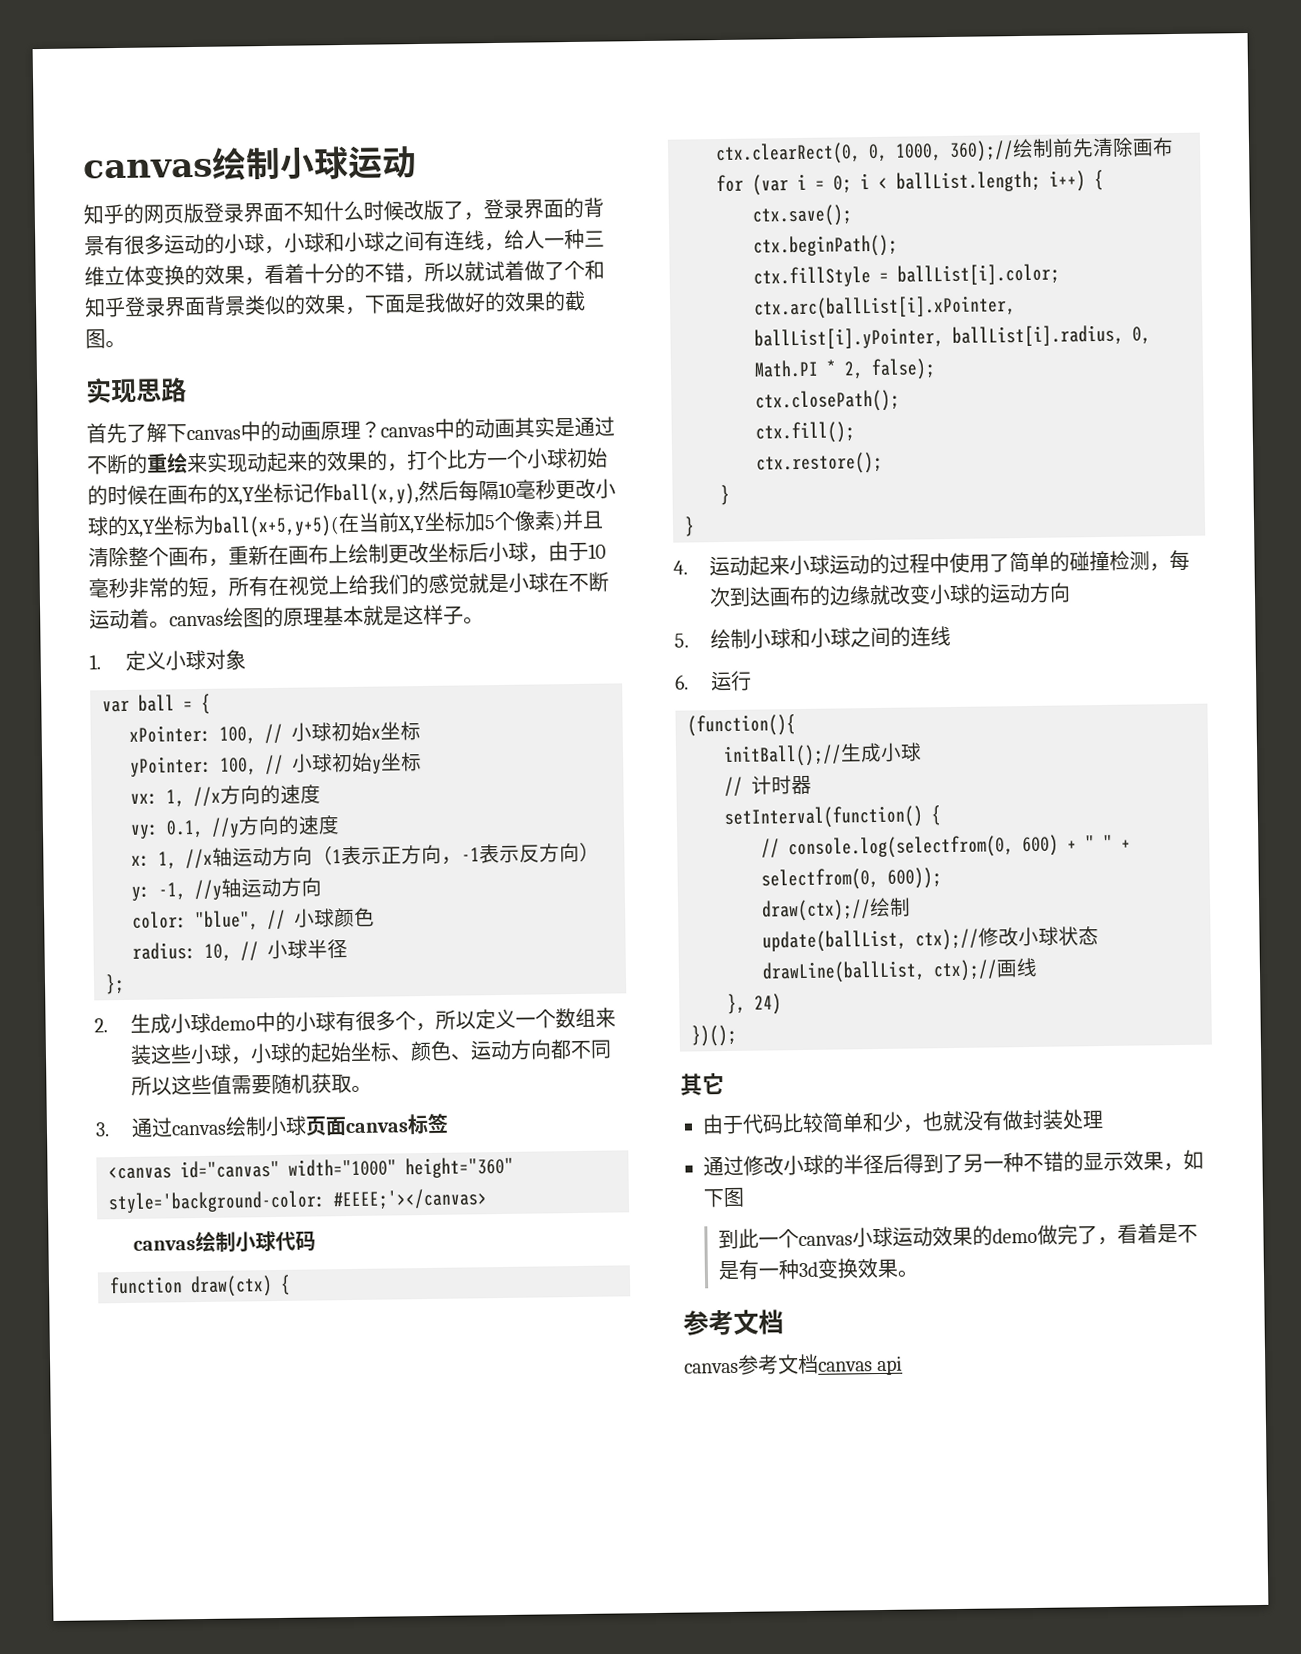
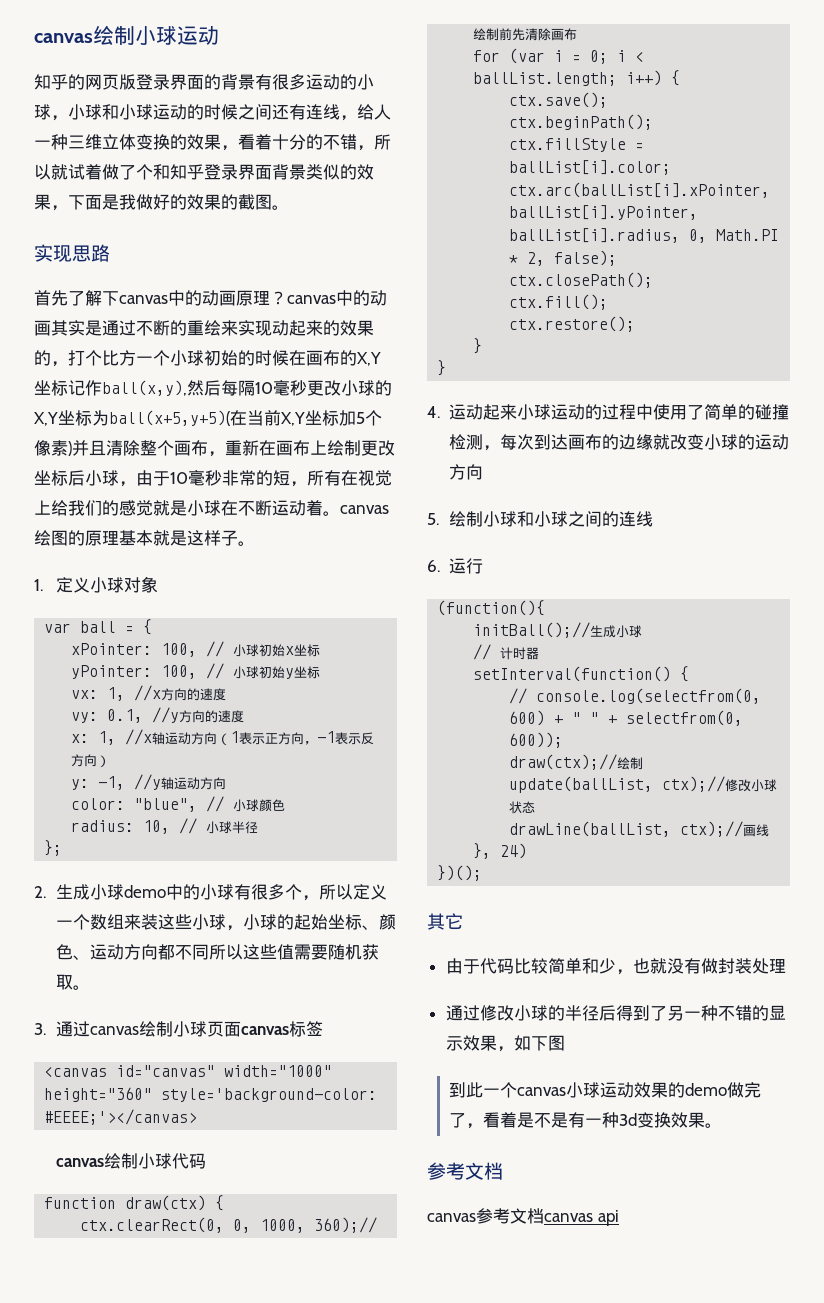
[283,198,564,222] 不知什么时候改版了，登录界面 -> (204, 82) none
[384,230,425,252] 之间 -> [153,104,289,120] 运动的时候之间还

